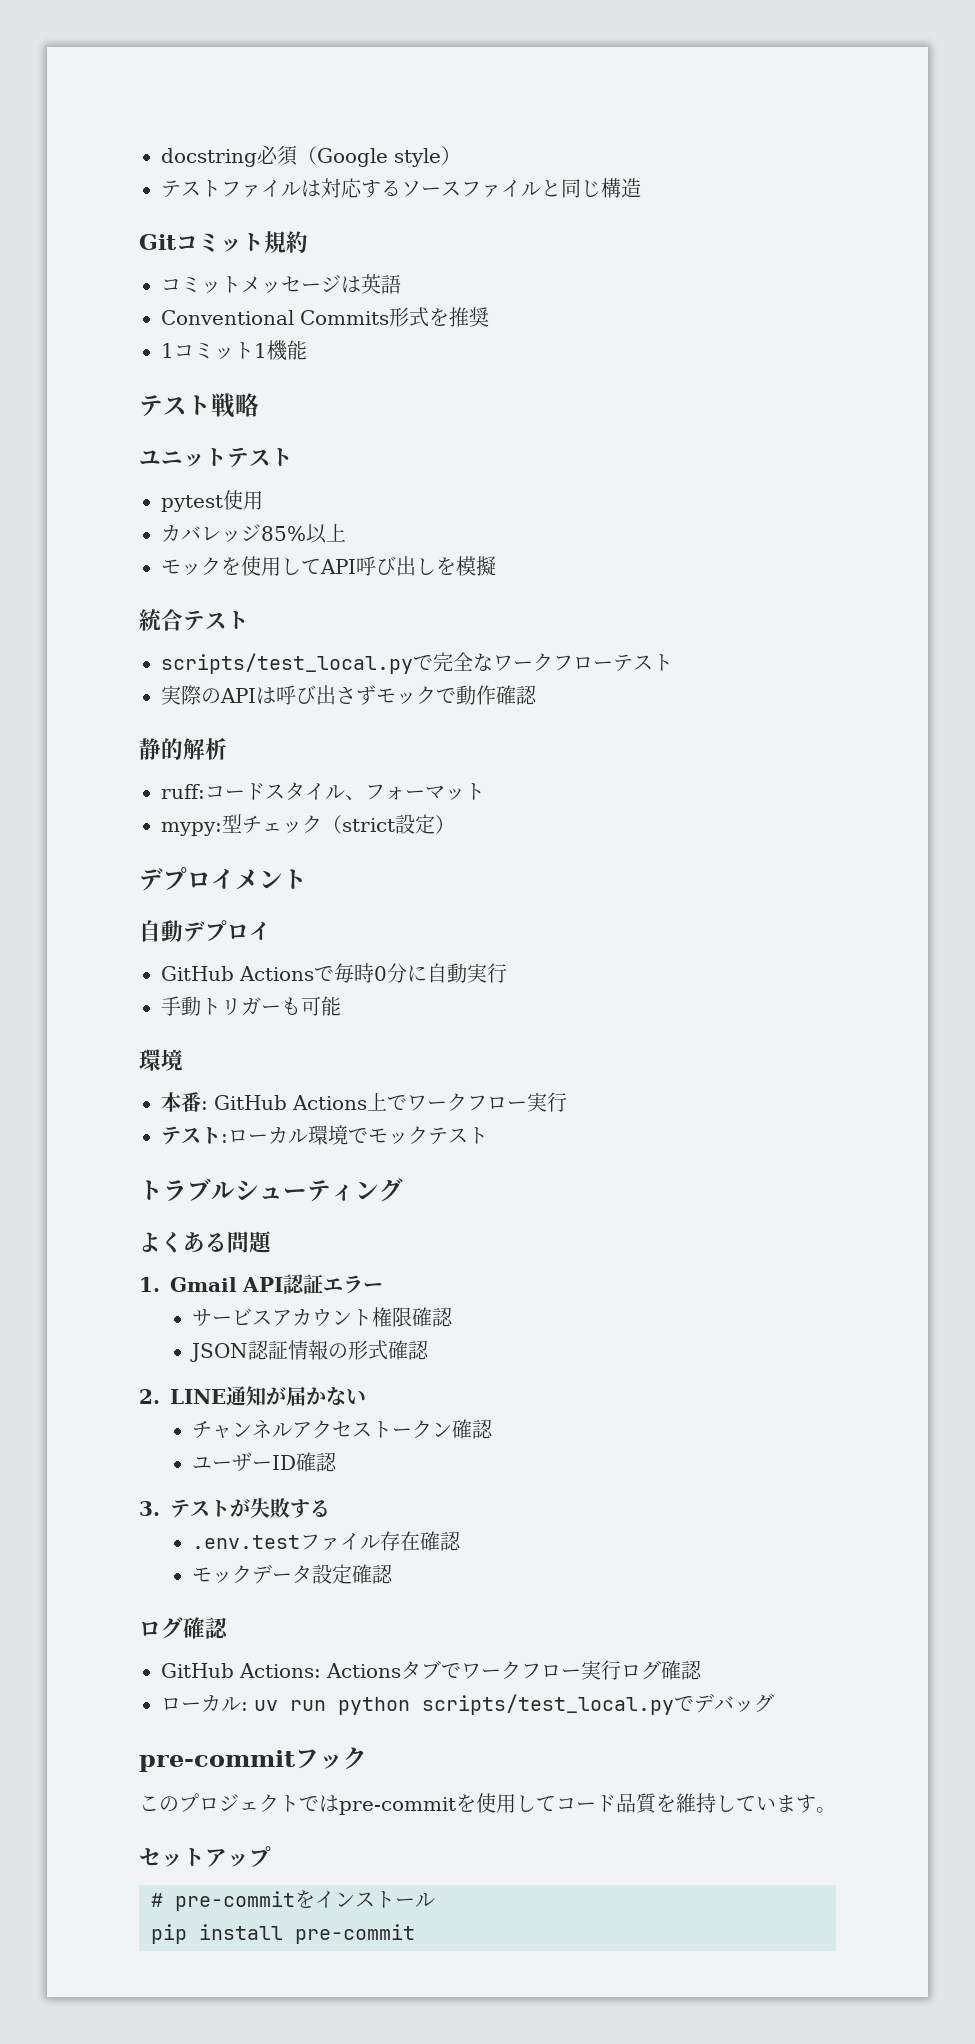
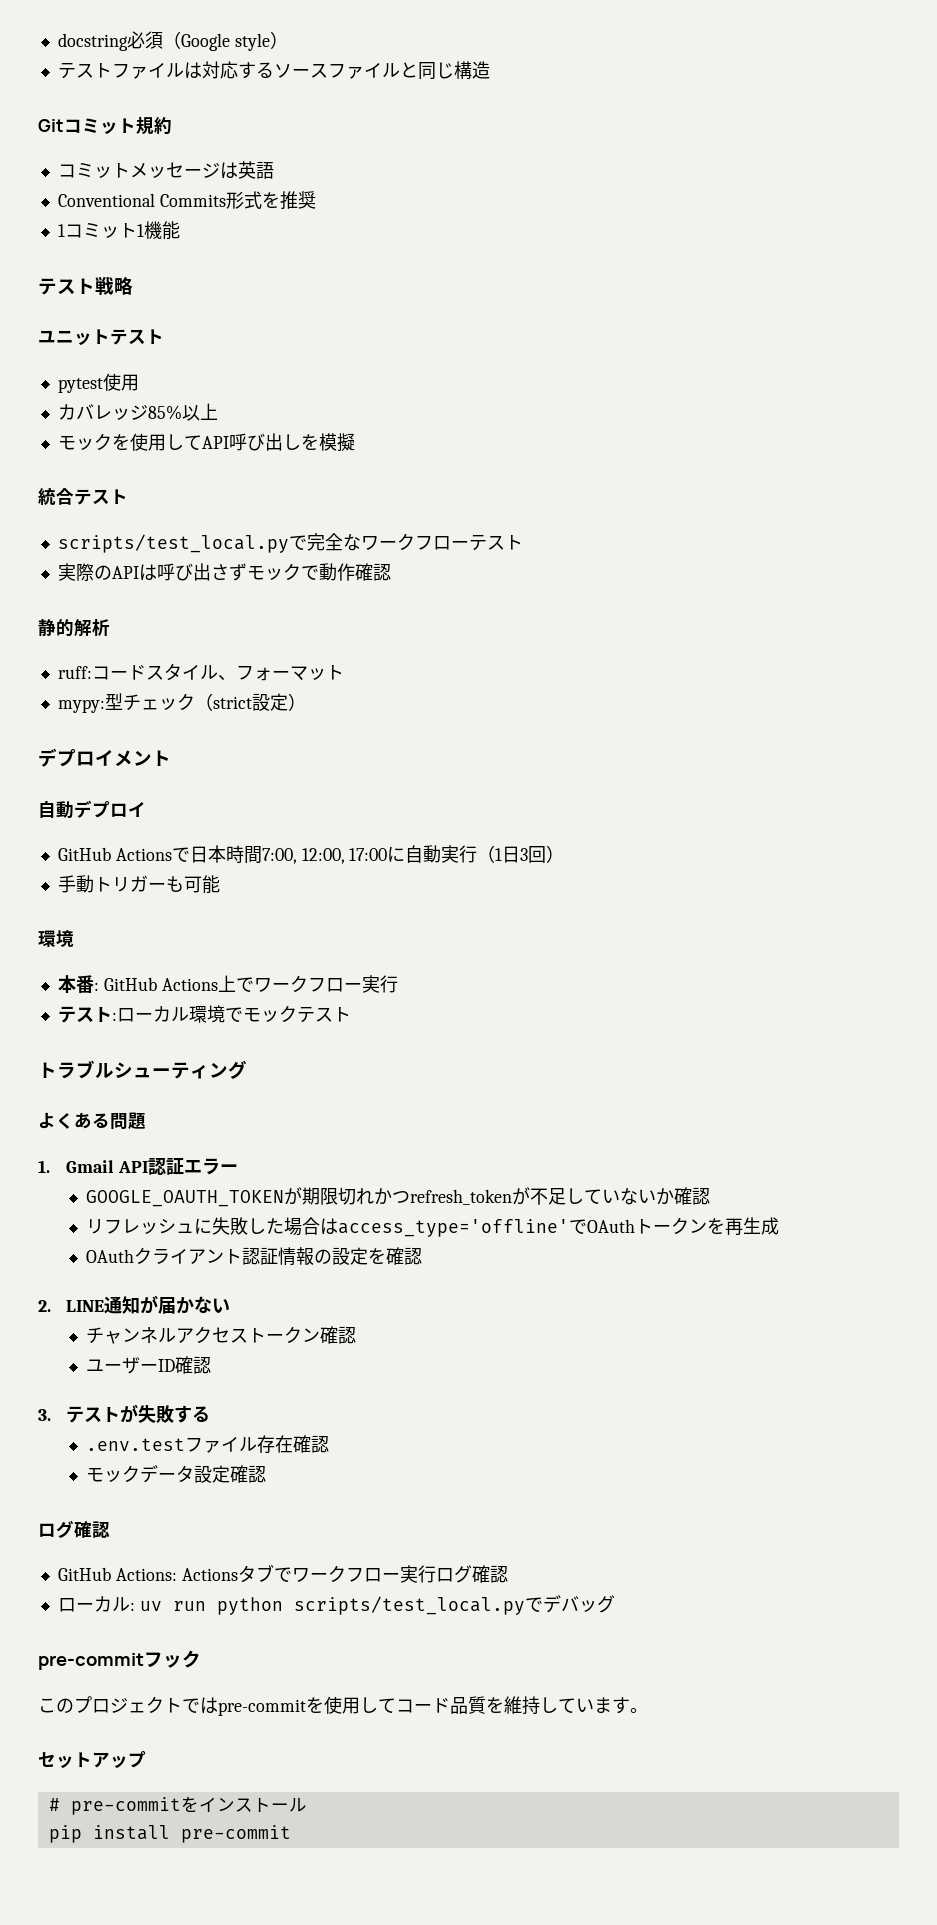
[334,963,407,983] 毎時0分 -> [189,845,388,864] 日本時間7:00, 12:00, 17:00
(507, 973) none -> [477,845,565,863] （1日3回）
[192,1307,454,1327] [190,1343,249,1362] サービスアカウント権限確認 // JSON -> [86,1187,711,1207] [86,1217,780,1237] [86,1247,243,1265] GOOGLE_OAUTH_TOKENが期限切れかつrefresh_tokenが不足していないか確認 // リフレッシュに失敗した場合はaccess_type='offline'でOAuthトークンを再生成 // OAuthクライアント
[348,1340,389,1360] 形式 -> [332,1247,387,1265] 設定を

